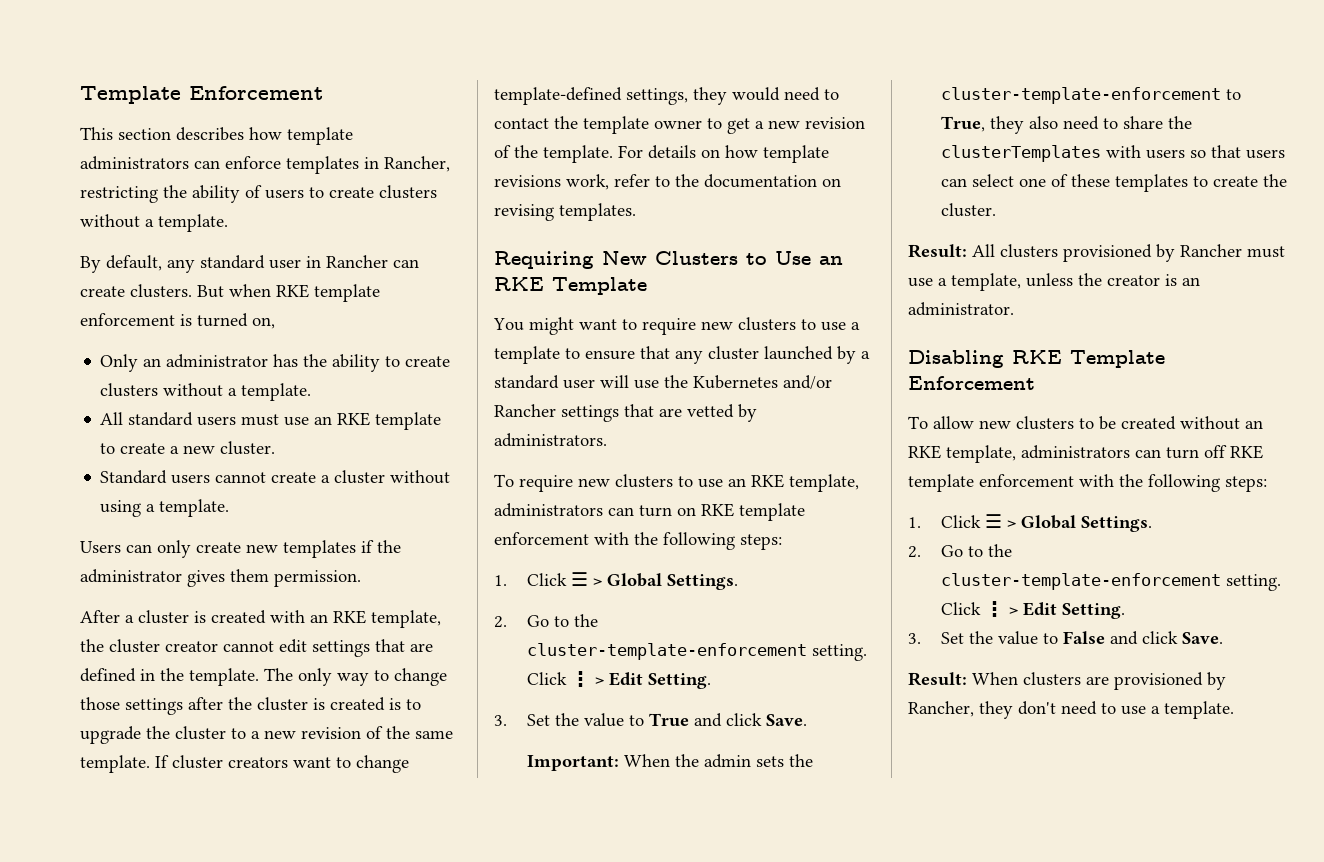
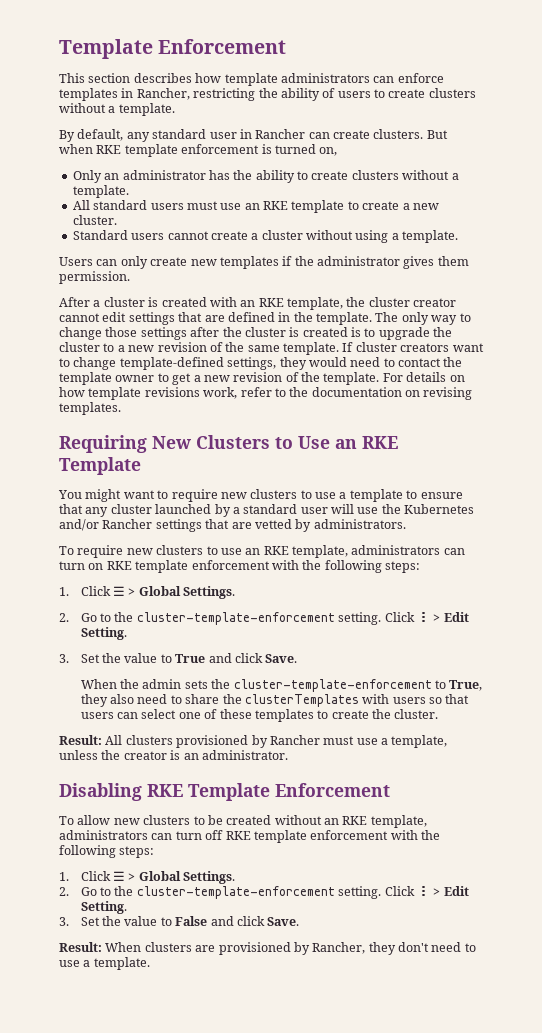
[527,755,620,771] Important: -> (298, 658) none

